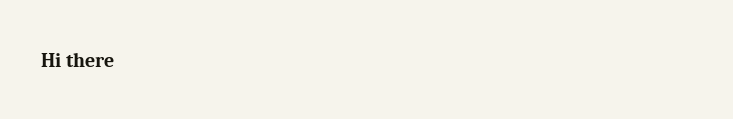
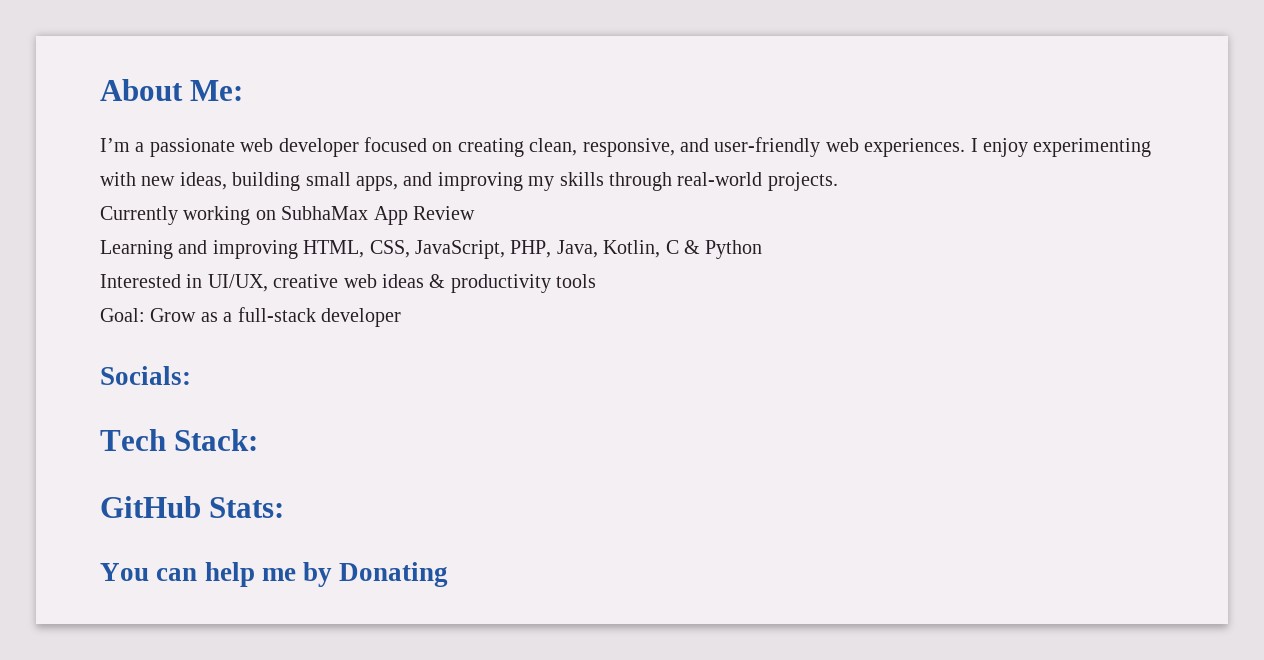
[41,52,115,67] Hi there -> [100,79,244,101] [100,137,1152,157] [100,172,838,191] [100,206,475,225] [100,240,763,259] [100,274,597,293] [100,307,401,327] [100,366,191,385] [100,429,259,451] [100,496,285,518] [100,562,449,587] About Me: // I’m a passionate web developer focused on creating clean, responsive, and user-friendly web experiences. I enjoy experimenting with new ideas, building small apps, and improving my skills through real-world projects. // Currently working on SubhaMax App Review // Learning and improving HTML, CSS, JavaScript, PHP, Java, Kotlin, C & Python // Interested in UI/UX, creative web ideas & productivity tools // Goal: Grow as a full-stack developer // Socials: // Tech Stack: // GitHub Stats: // You can help me by Donating

